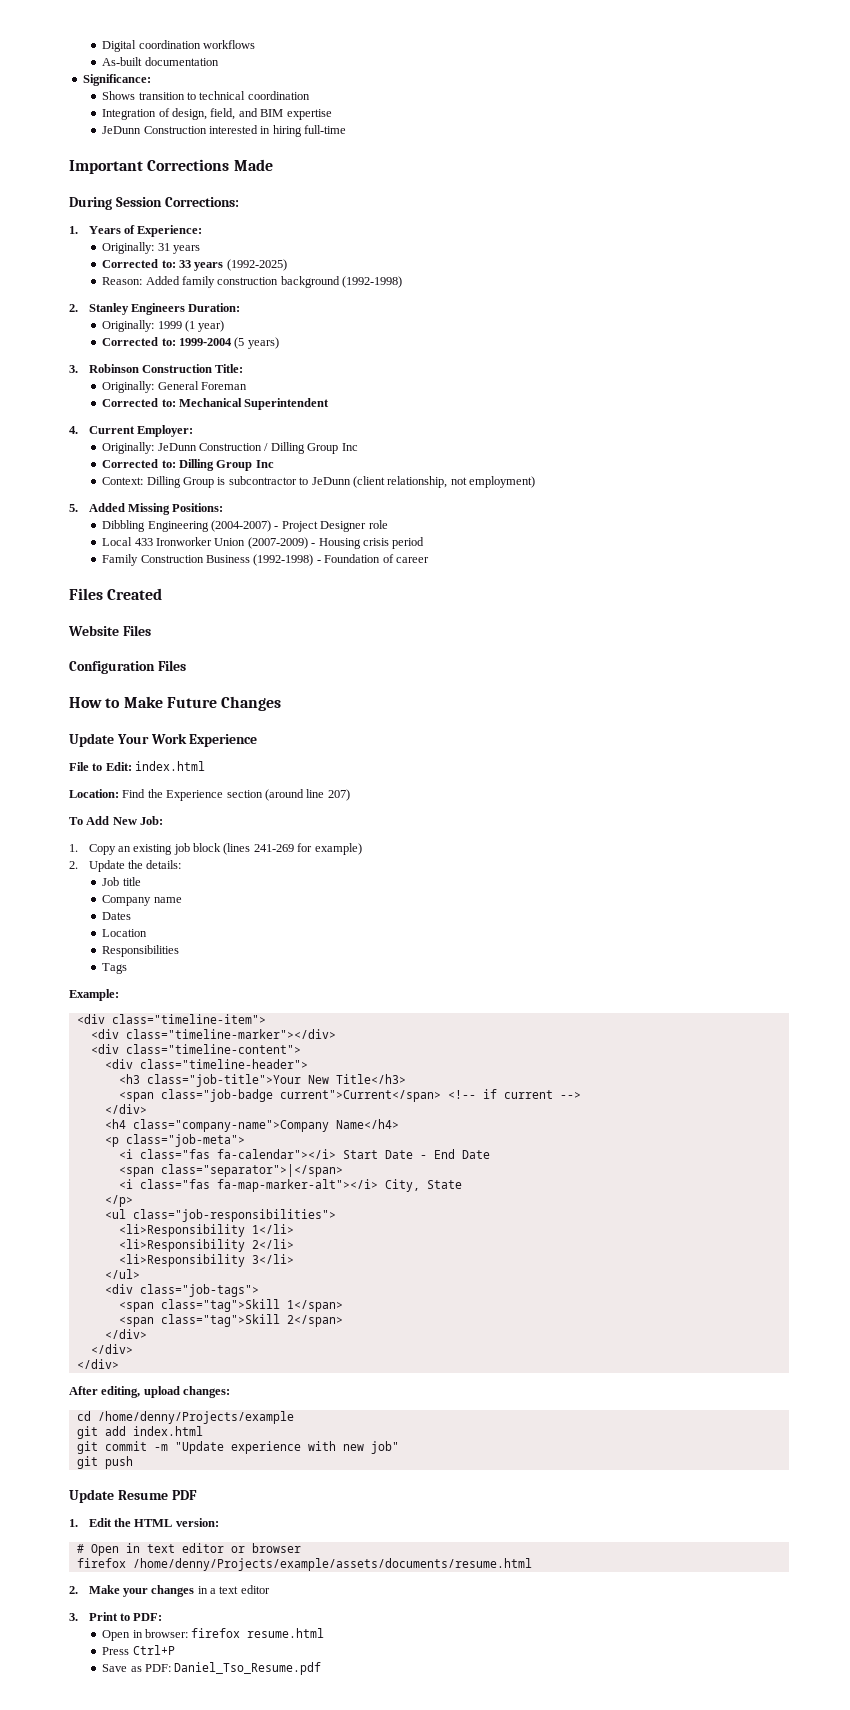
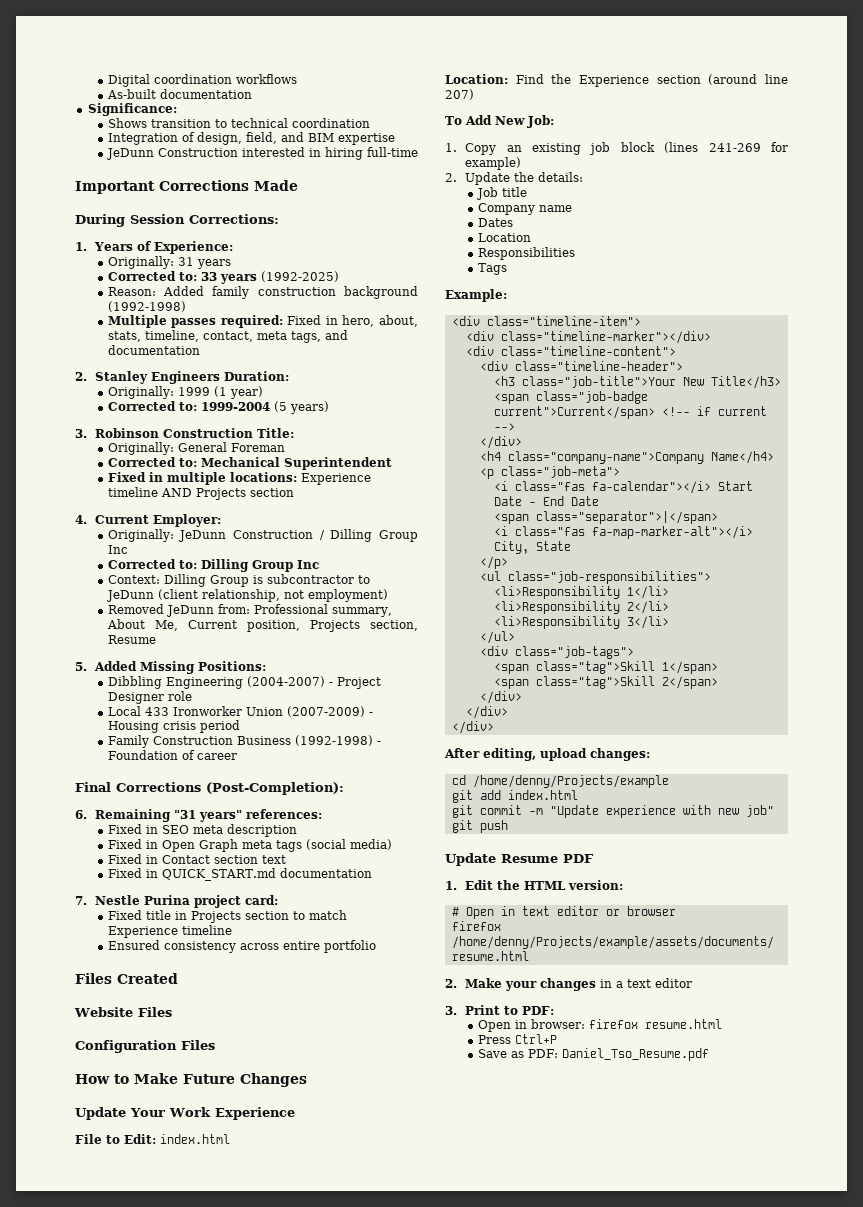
(403, 282) none -> [107,315,418,328] [107,330,348,343] [107,345,200,355] // Multiple passes required: Fixed in hero, about, stats, timeline, contact, meta tags, and documentation
(330, 404) none -> [107,472,371,485] [107,487,294,500] // Fixed in multiple locations: Experience timeline AND Projects section
(536, 482) none -> [107,604,392,617] [106,619,418,632] [107,635,156,644] // Removed JeDunn from: Professional summary, About Me, Current position, Projects section, Resume
(429, 560) none -> [75,782,344,795] [75,809,323,822] [107,824,297,837] [107,839,392,852] [107,854,286,864] [107,868,372,881] [75,895,279,908] [107,910,347,923] [107,925,232,938] [107,940,376,953] // Final Corrections (Post-Completion): // 6. Remaining "31 years" references: // Fixed in SEO meta description // Fixed in Open Graph meta tags (social media) // Fixed in Contact section text // Fixed in QUICK_START.md documentation // 7. Nestle Purina project card: // Fixed title in Projects section to match Experience timeline // Ensured consistency across entire portfolio

